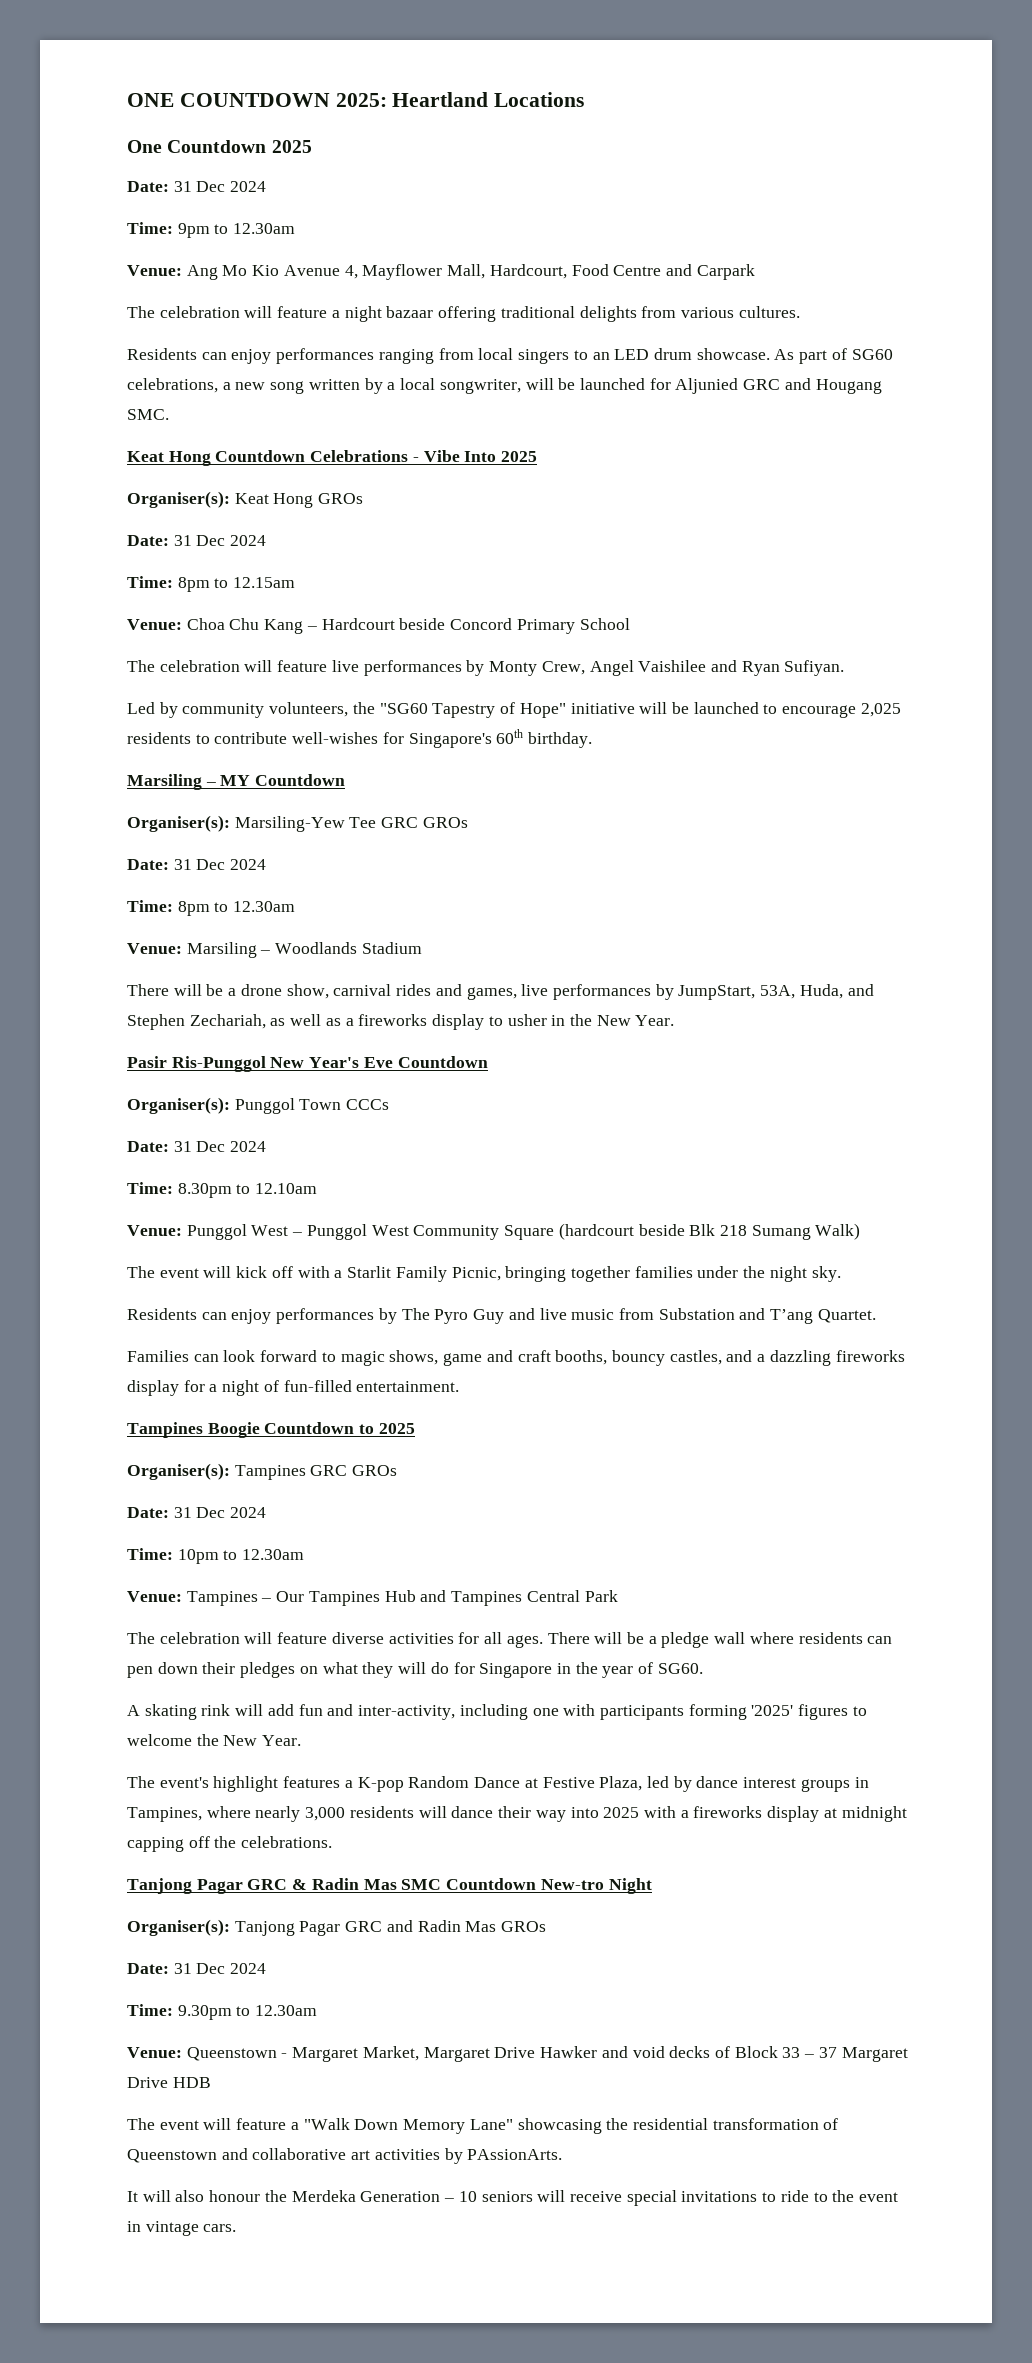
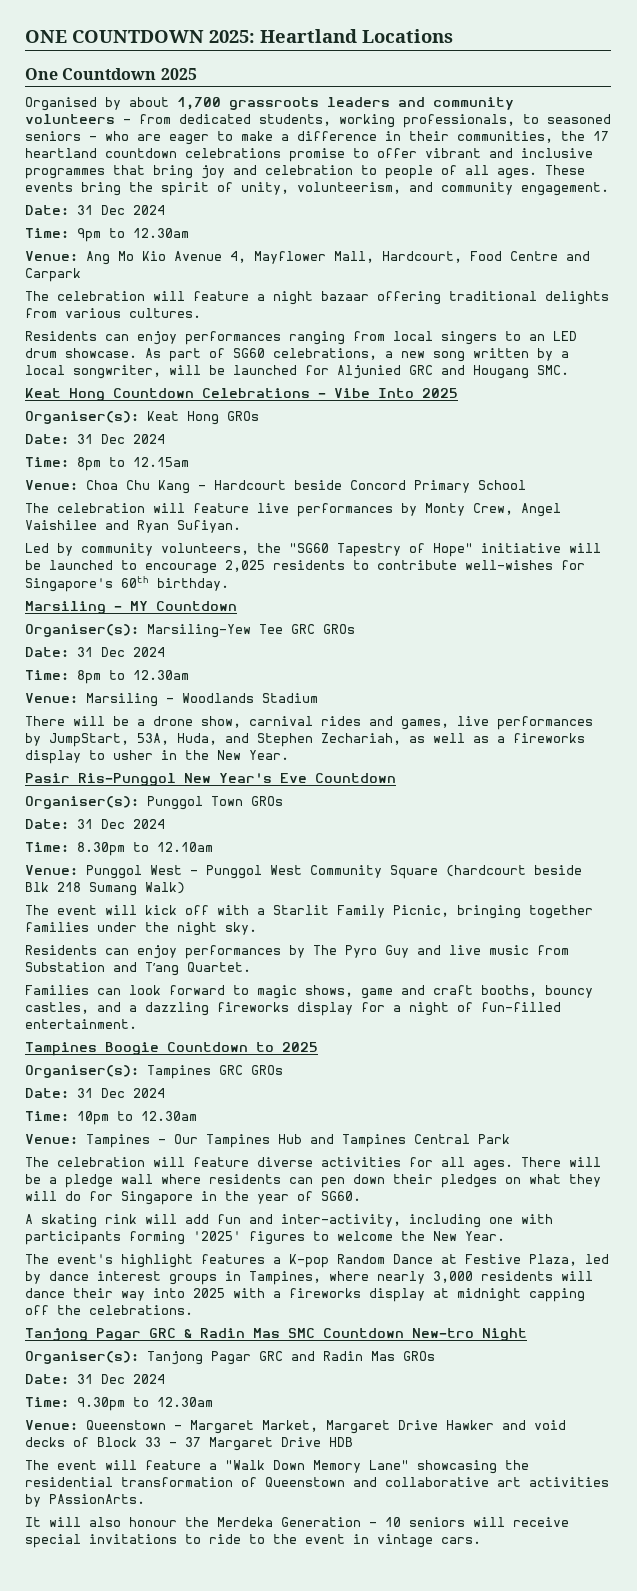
(312, 146) none -> [25,97,514,111] [25,114,611,128] [25,131,609,145] [25,148,593,162] [25,165,585,179] [25,182,609,196] // Organised by about 1,700 grassroots leaders and community volunteers – from dedicated students, working professionals, to seasoned seniors – who are eager to make a difference in their communities, the 17 heartland countdown celebrations promise to offer vibrant and inclusive programmes that bring joy and celebration to people of all ages. These events bring the spirit of unity, volunteerism, and community engagement.
[346,1099,390,1110] CCCs -> [251,796,283,806] GROs

